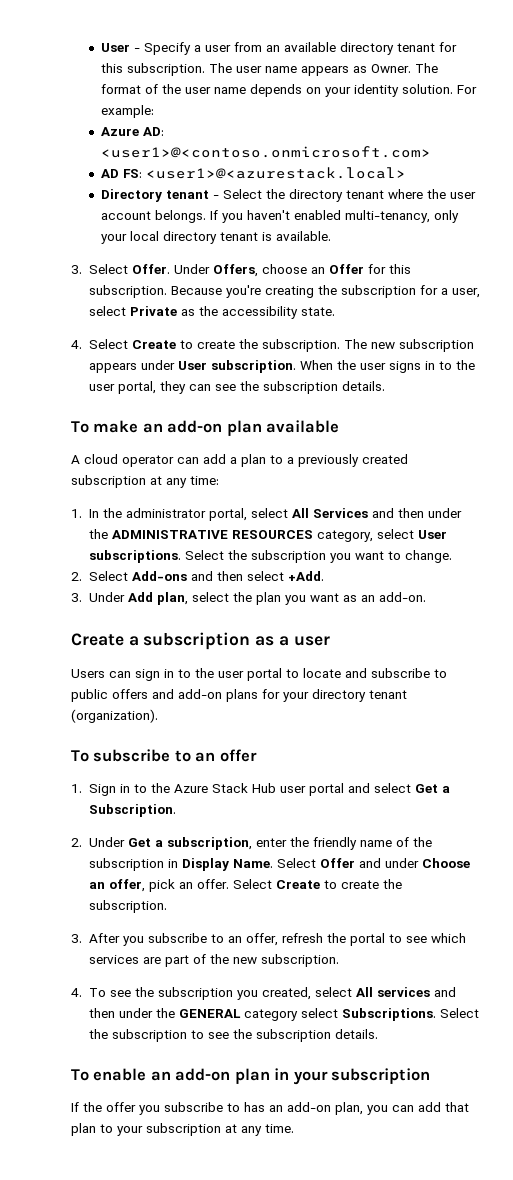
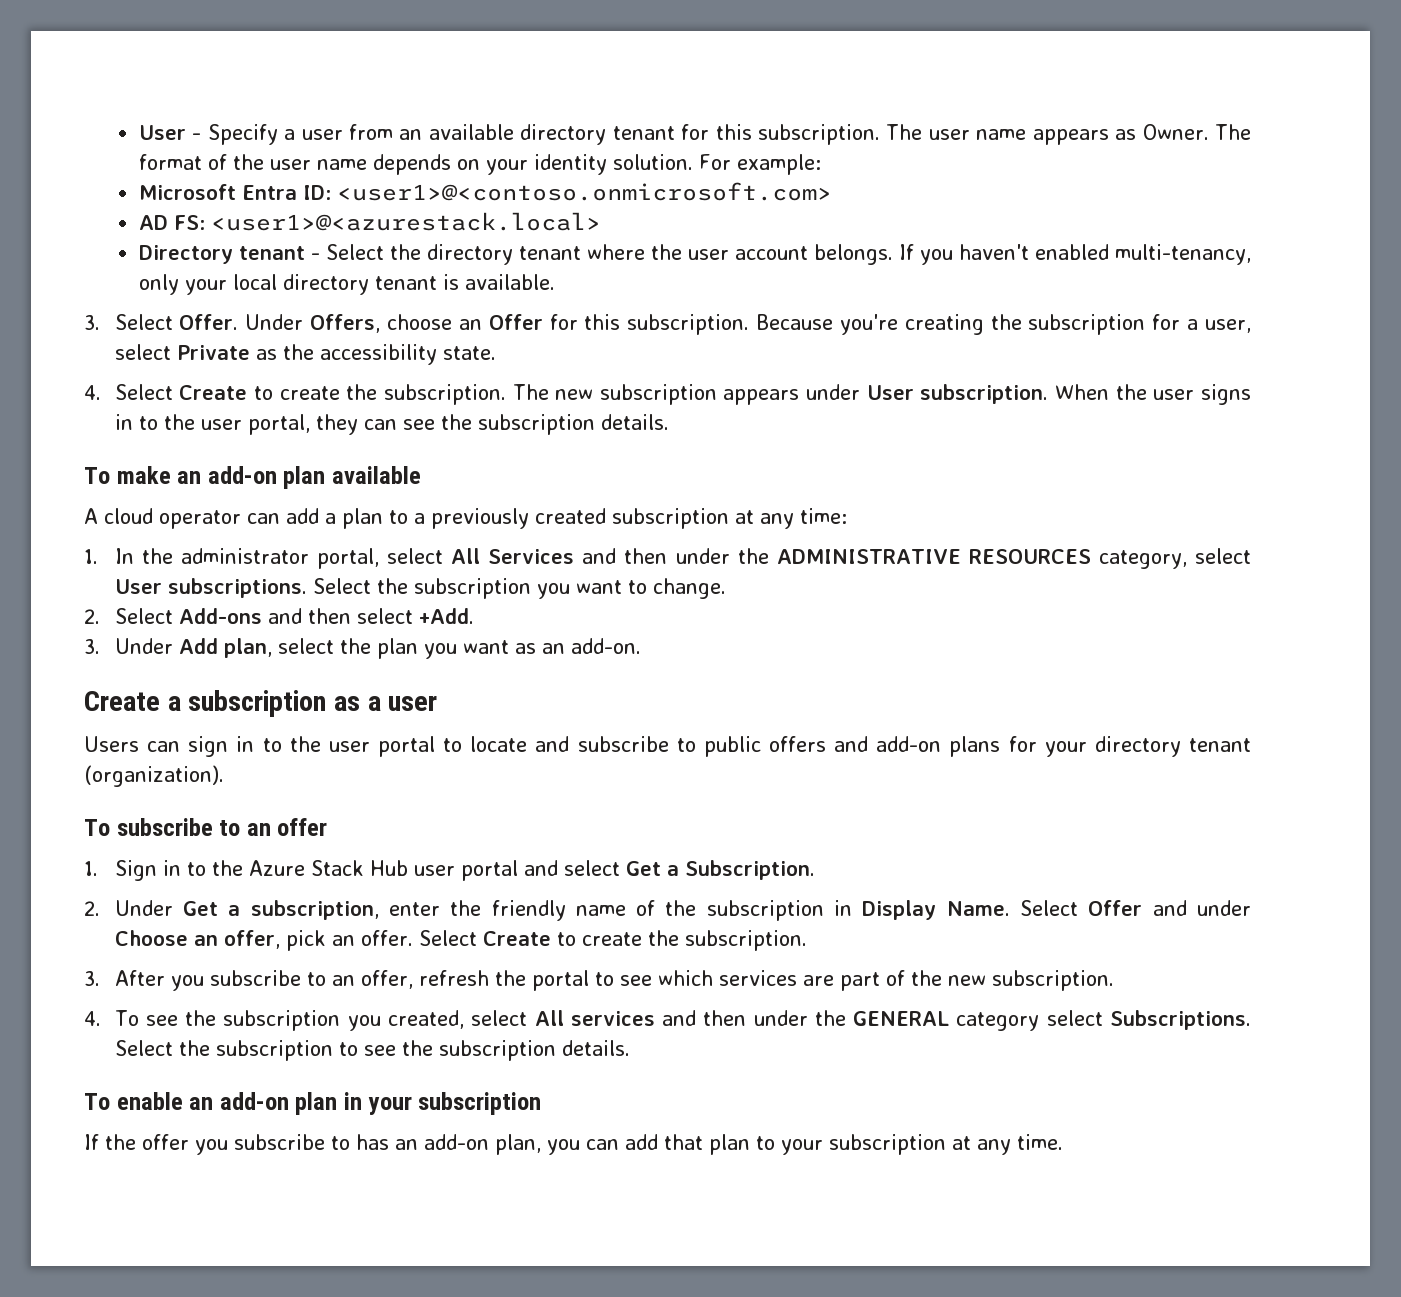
[101,127,165,136] Azure AD: -> [138,184,331,200] Microsoft Entra ID:

